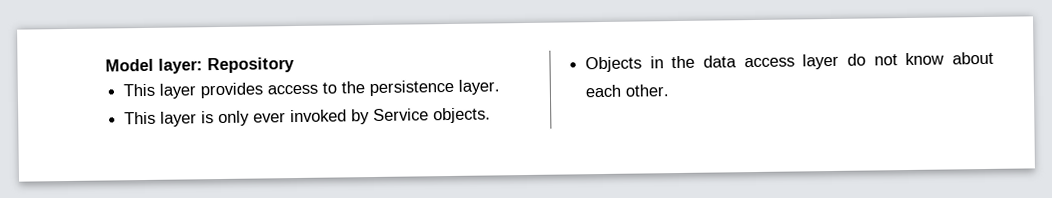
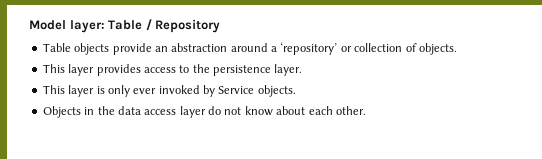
(203, 66) none -> [108,19,152,31] Table /
(295, 65) none -> [42,42,457,55] // Table objects provide an abstraction around a ‘repository’ or collection of objects.

